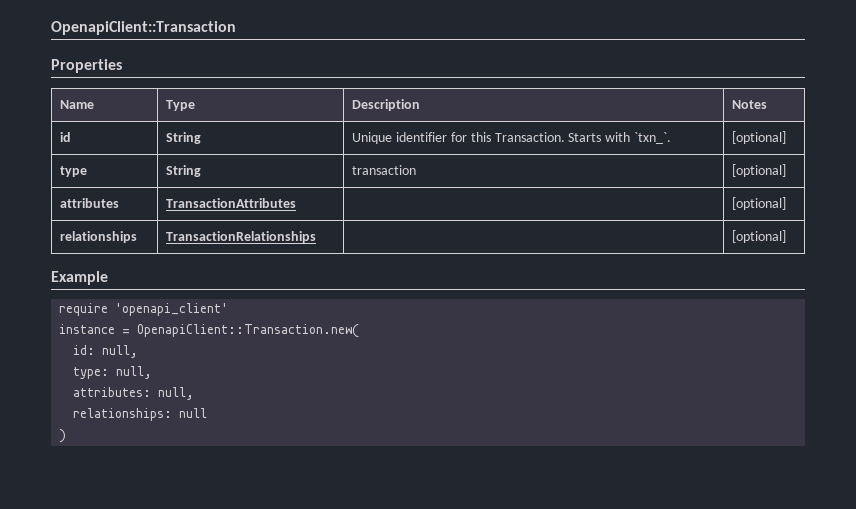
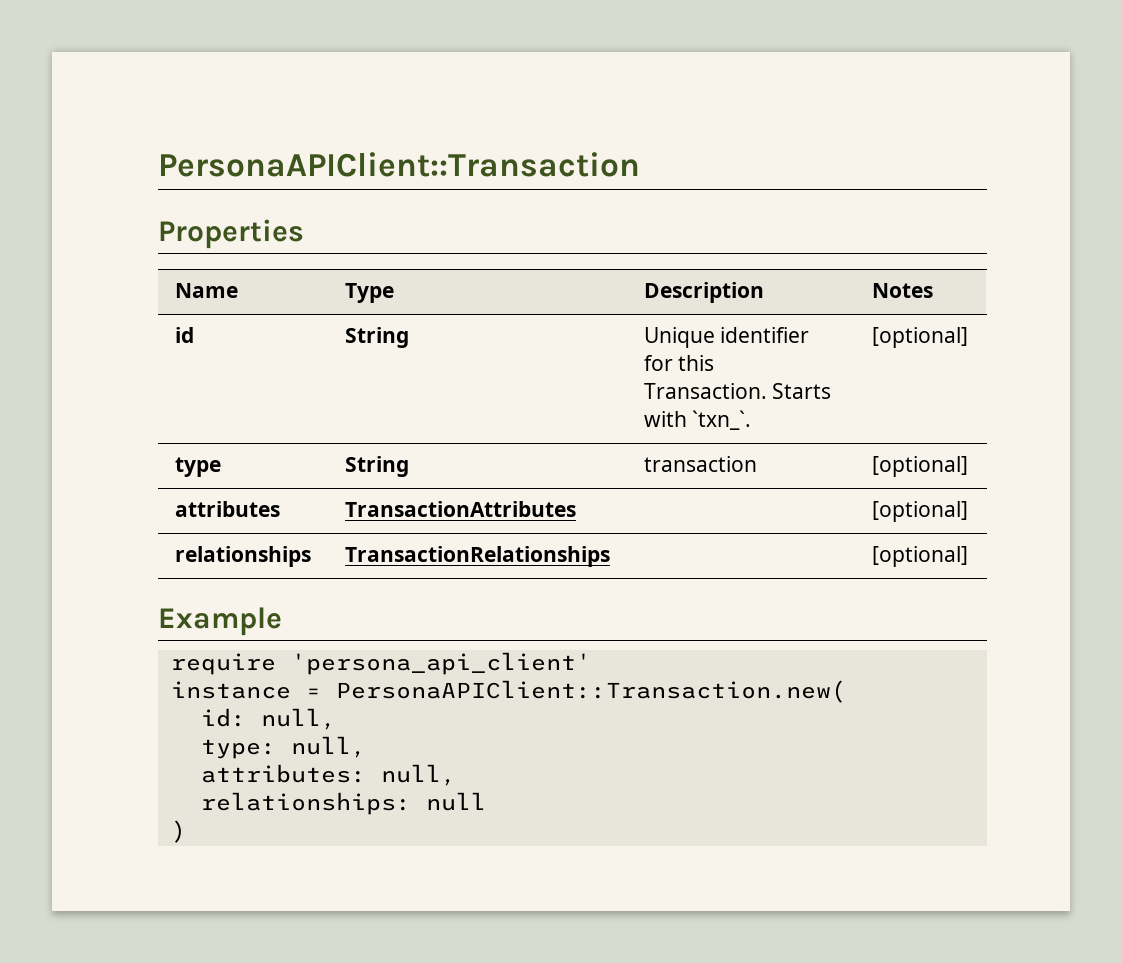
[51,21,236,35] OpenapiClient::Transaction -> [158,152,640,177] PersonaAPIClient::Transaction
[115,303,229,316] 'openapi_client' -> [290,652,591,675] 'persona_api_client'
[137,324,360,338] OpenapiClient::Transaction.new( -> [335,680,846,703] PersonaAPIClient::Transaction.new(

